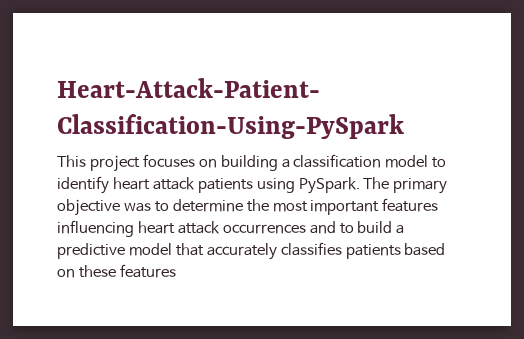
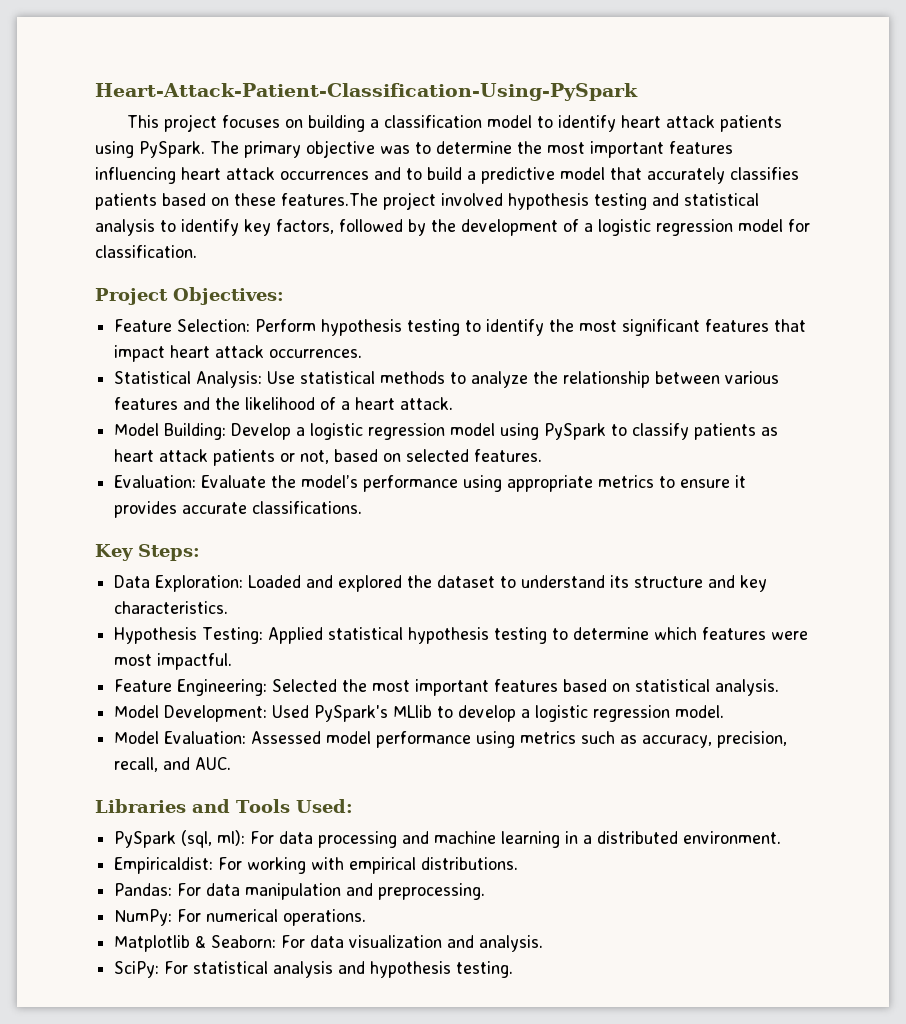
[119,264,176,278] features -> [281,192,759,210] [95,219,810,236] [95,245,197,258] [95,287,284,305] [114,319,807,336] [114,345,363,362] [114,371,780,388] [114,397,454,410] [114,423,779,440] [114,449,543,466] [114,475,747,492] [114,501,363,518] [95,544,200,561] [114,575,768,592] [114,601,229,614] [114,627,809,644] [114,653,233,670] [114,679,780,696] [114,705,725,722] [114,731,788,748] [114,757,232,772] [95,799,353,813] [114,830,782,848] [114,857,519,874] [114,883,486,900] [114,909,367,926] [114,935,544,952] [114,961,514,978] features.The project involved hypothesis testing and statistical analysis to identify key factors, followed by the development of a logistic regression model for classification. // Project Objectives: // Feature Selection: Perform hypothesis testing to identify the most significant features that impact heart attack occurrences. // Statistical Analysis: Use statistical methods to analyze the relationship between various features and the likelihood of a heart attack. // Model Building: Develop a logistic regression model using PySpark to classify patients as heart attack patients or not, based on selected features. // Evaluation: Evaluate the model’s performance using appropriate metrics to ensure it provides accurate classifications. // Key Steps: // Data Exploration: Loaded and explored the dataset to understand its structure and key characteristics. // Hypothesis Testing: Applied statistical hypothesis testing to determine which features were most impactful. // Feature Engineering: Selected the most important features based on statistical analysis. // Model Development: Used PySpark's MLlib to develop a logistic regression model. // Model Evaluation: Assessed model performance using metrics such as accuracy, precision, recall, and AUC. // Libraries and Tools Used: // PySpark (sql, ml): For data processing and machine learning in a distributed environment. // Empiricaldist: For working with empirical distributions. // Pandas: For data manipulation and preprocessing. // NumPy: For numerical operations. // Matplotlib & Seaborn: For data visualization and analysis. // SciPy: For statistical analysis and hypothesis testing.

